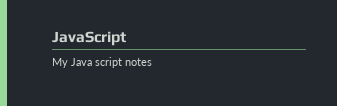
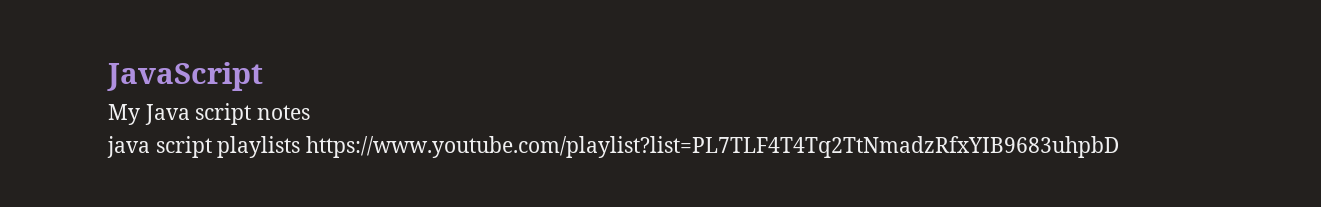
(152, 62) none -> [107,136,1120,158] // java script playlists https://www.youtube.com/playlist?list=PL7TLF4T4Tq2TtNmadzRfxYIB9683uhpbD

